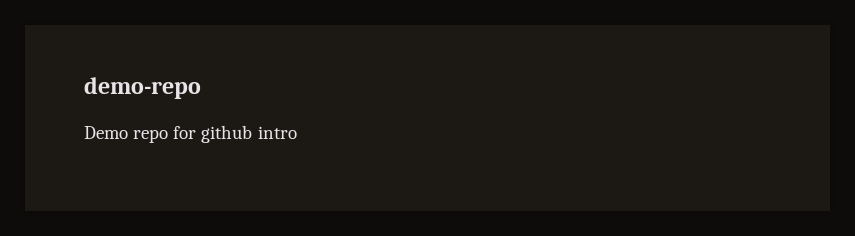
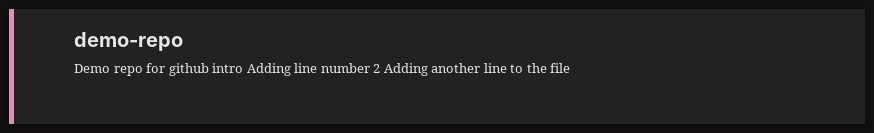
(297, 132) none -> [246,63,571,76] Adding line number 2 Adding another line to the file

